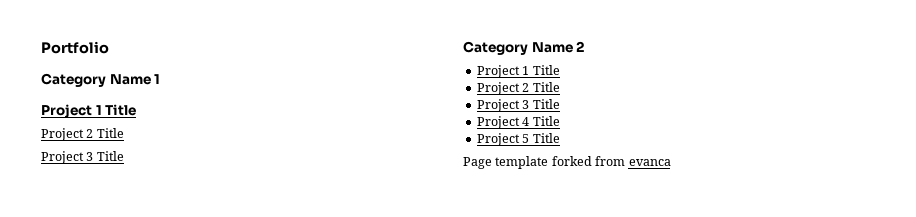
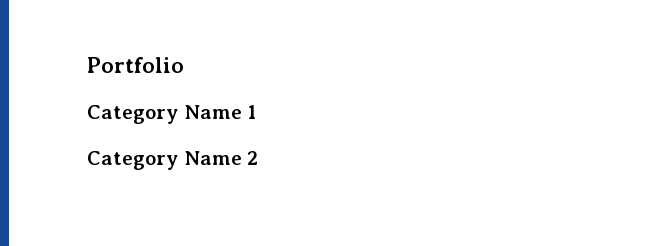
[41,104,137,118] [41,128,124,141] [41,151,124,164] [463,41,586,55] [476,65,560,78] [476,82,560,95] [476,99,560,112] [476,116,560,129] [476,133,560,146] [463,156,671,169] Project 1 Title // Project 2 Title // Project 3 Title // Category Name 2 // Project 1 Title // Project 2 Title // Project 3 Title // Project 4 Title // Project 5 Title // Page template forked from evanca -> [87,151,259,170] Category Name 2

